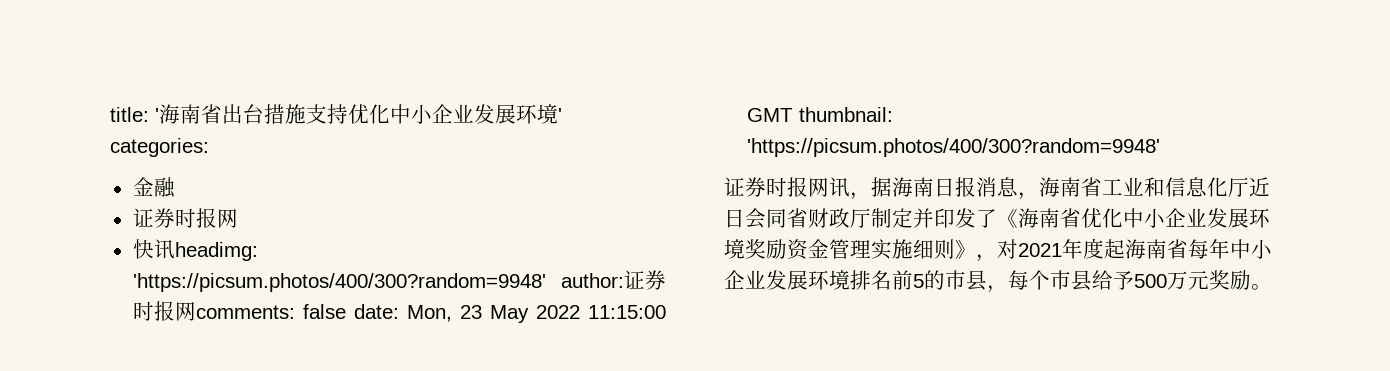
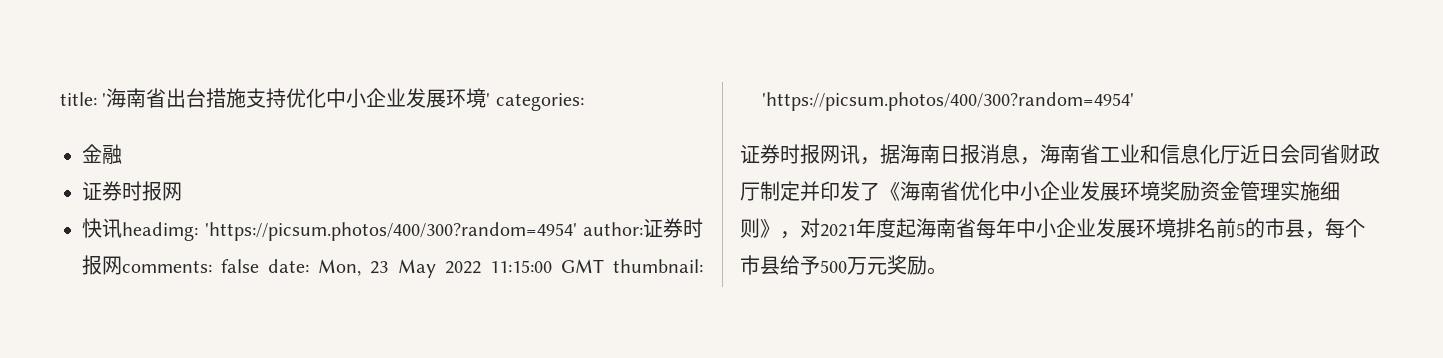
[132,273,546,292] 'https://picsum.photos/400/300?random=9948' -> [204,222,577,241] 'https://picsum.photos/400/300?random=4954'
[746,138,1160,157] 'https://picsum.photos/400/300?random=9948' -> [762,92,1134,111] 'https://picsum.photos/400/300?random=4954'

